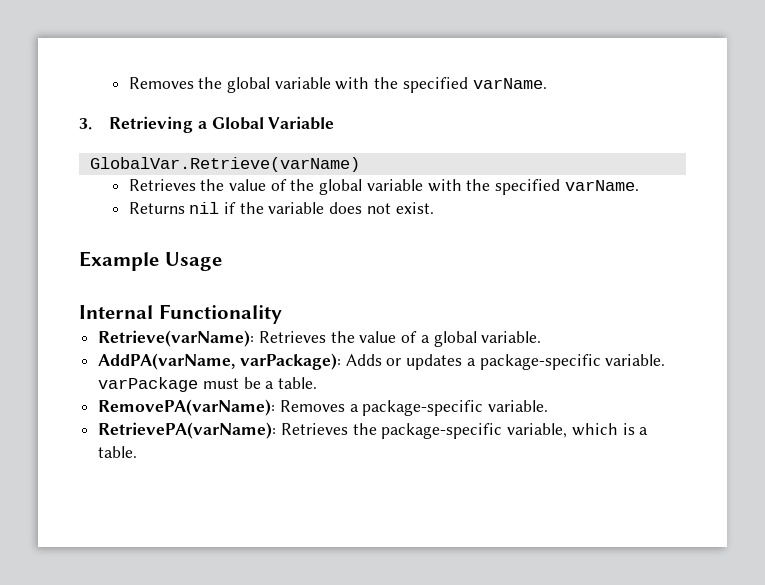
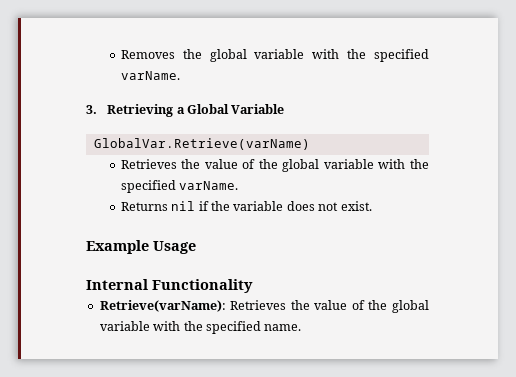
[420,331,542,347] [98,353,666,370] [98,377,318,392] [98,399,549,416] [98,422,649,439] [98,446,138,458] a global variable. // AddPA(varName, varPackage): Adds or updates a package-specific variable. varPackage must be a table. // RemovePA(varName): Removes a package-specific variable. // RetrievePA(varName): Retrieves the package-specific variable, which is a table. -> [368,300,430,313] [99,321,302,334] the global variable with the specified name.

